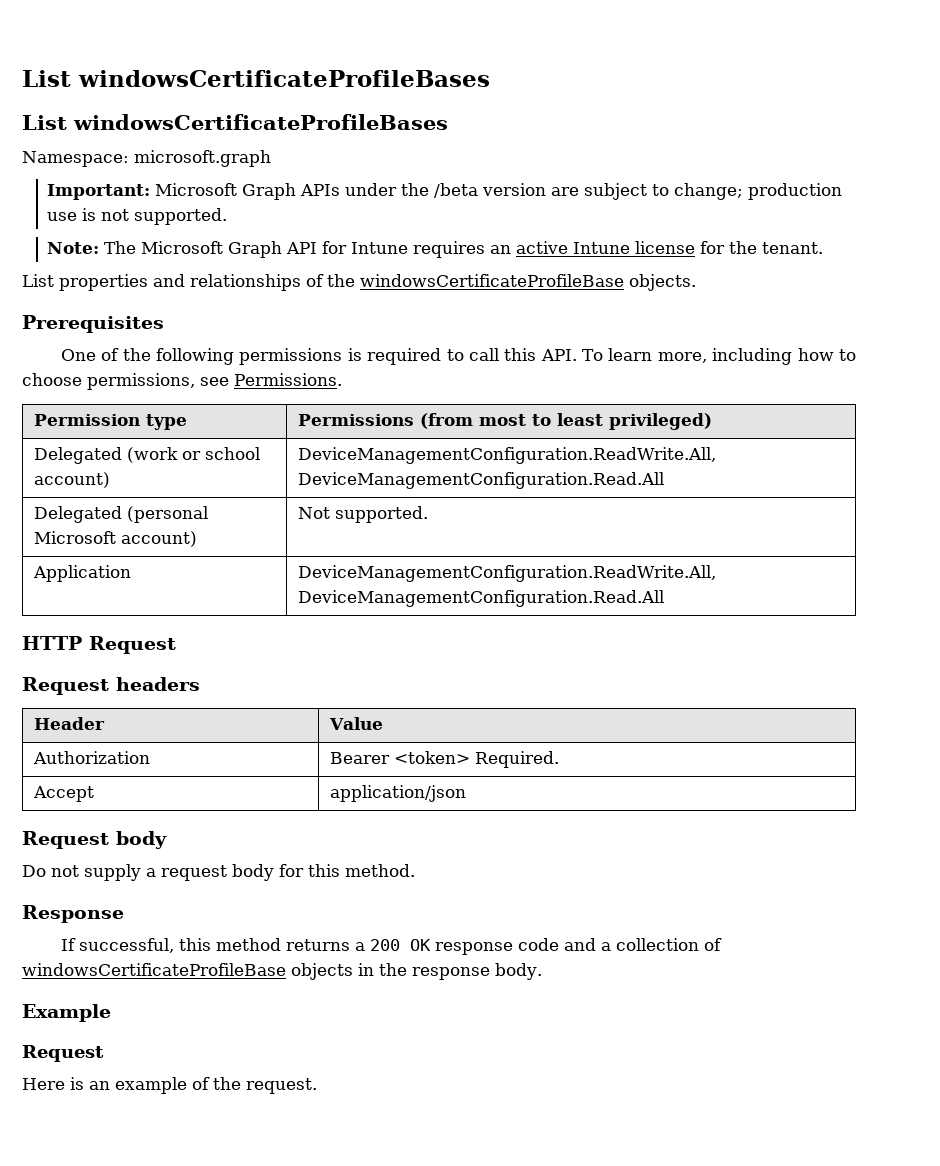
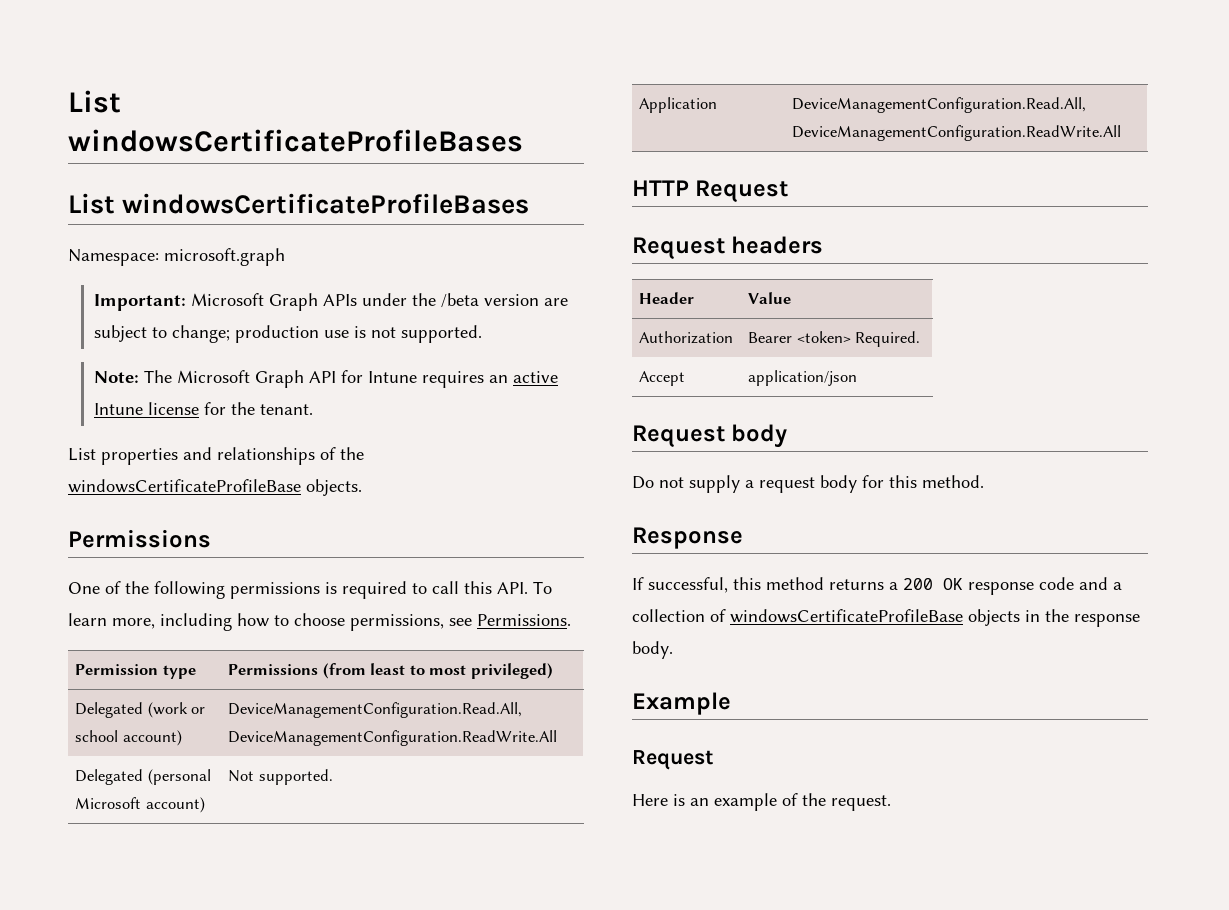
[22,315,164,333] Prerequisites -> [68,529,211,548] Permissions
[478,413,603,426] most to least -> [370,663,467,675] least to most
[297,447,716,464] [297,472,664,489] DeviceManagementConfiguration.ReadWrite.All, DeviceManagementConfiguration.Read.All -> [228,702,523,718] [228,730,558,746] DeviceManagementConfiguration.Read.All, DeviceManagementConfiguration.ReadWrite.All
[297,565,716,582] [297,590,664,607] DeviceManagementConfiguration.ReadWrite.All, DeviceManagementConfiguration.Read.All -> [792,97,1087,113] [792,125,1122,141] DeviceManagementConfiguration.Read.All, DeviceManagementConfiguration.ReadWrite.All

